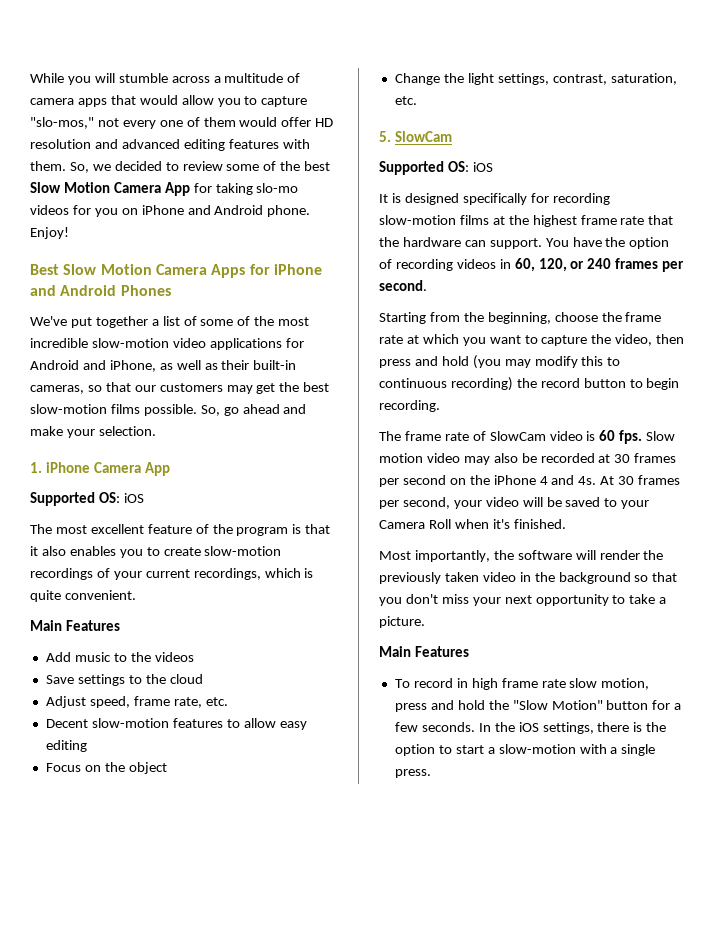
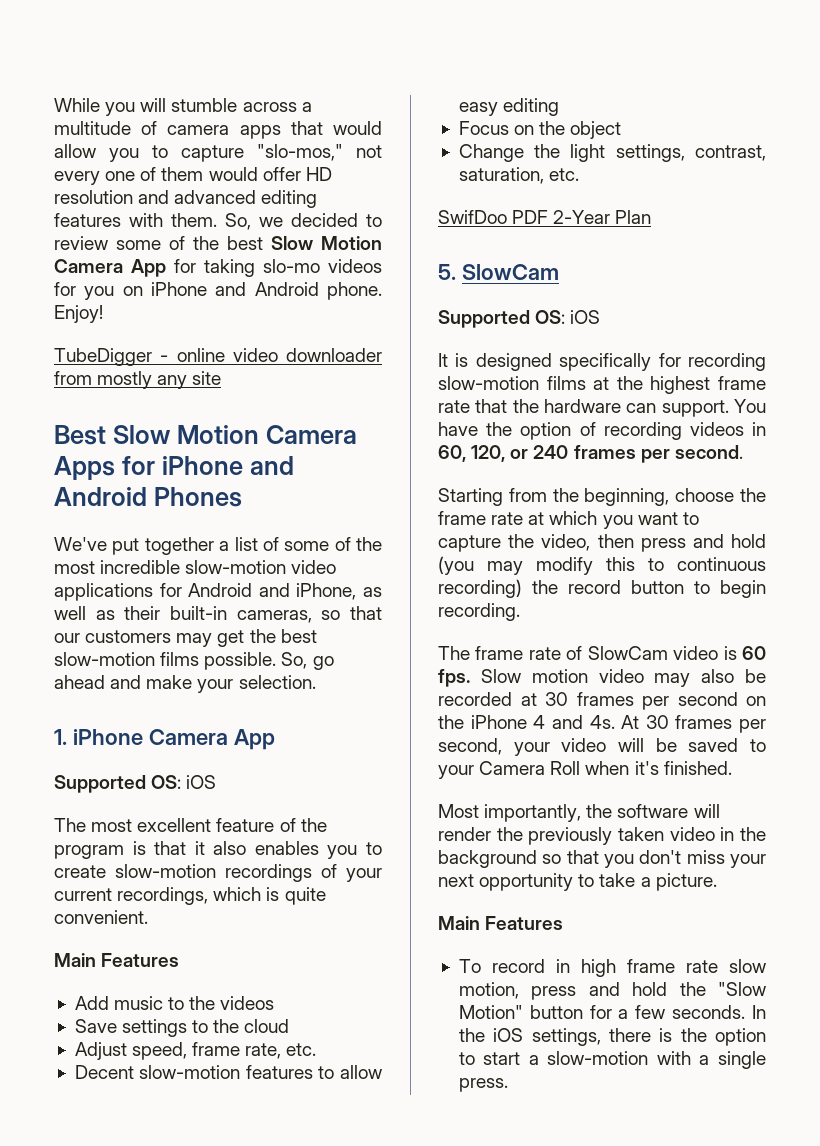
(69, 233) none -> [54,348,382,366] [54,371,222,389] // TubeDigger - online video downloader from mostly any site
(417, 100) none -> [438,210,652,224] // SwifDoo PDF 2-Year Plan

